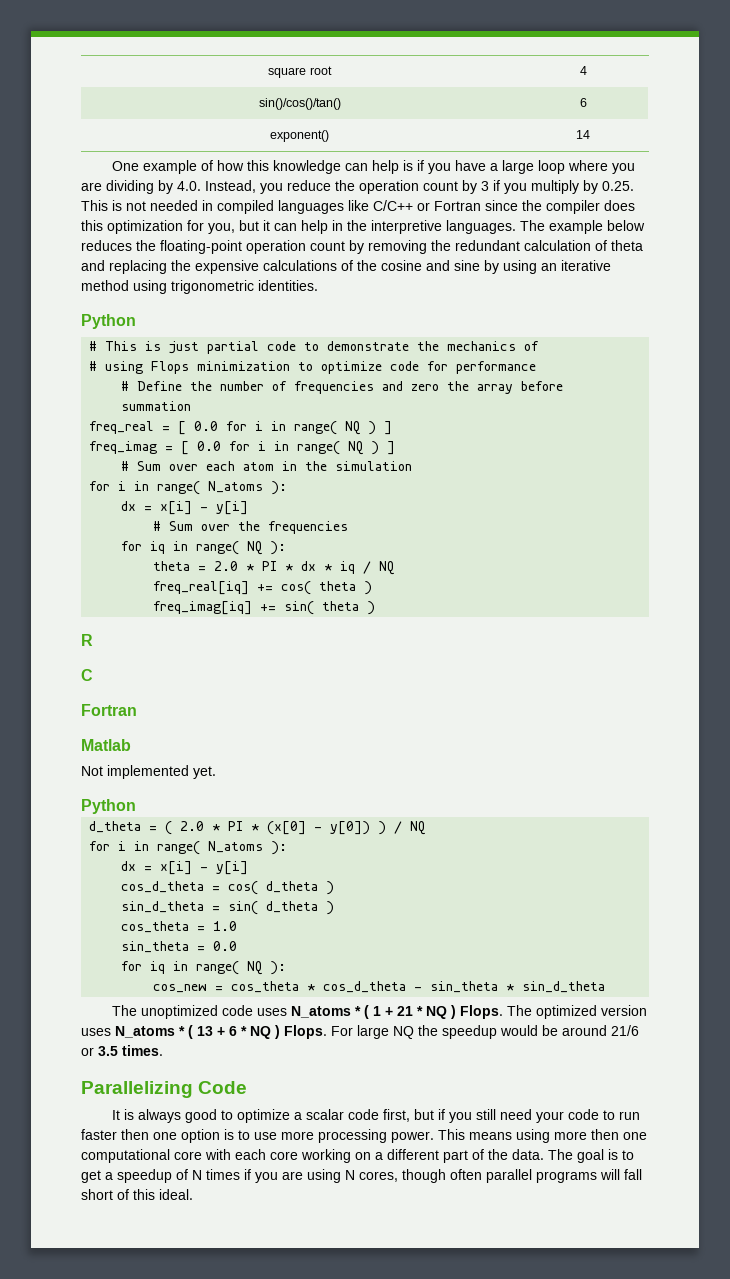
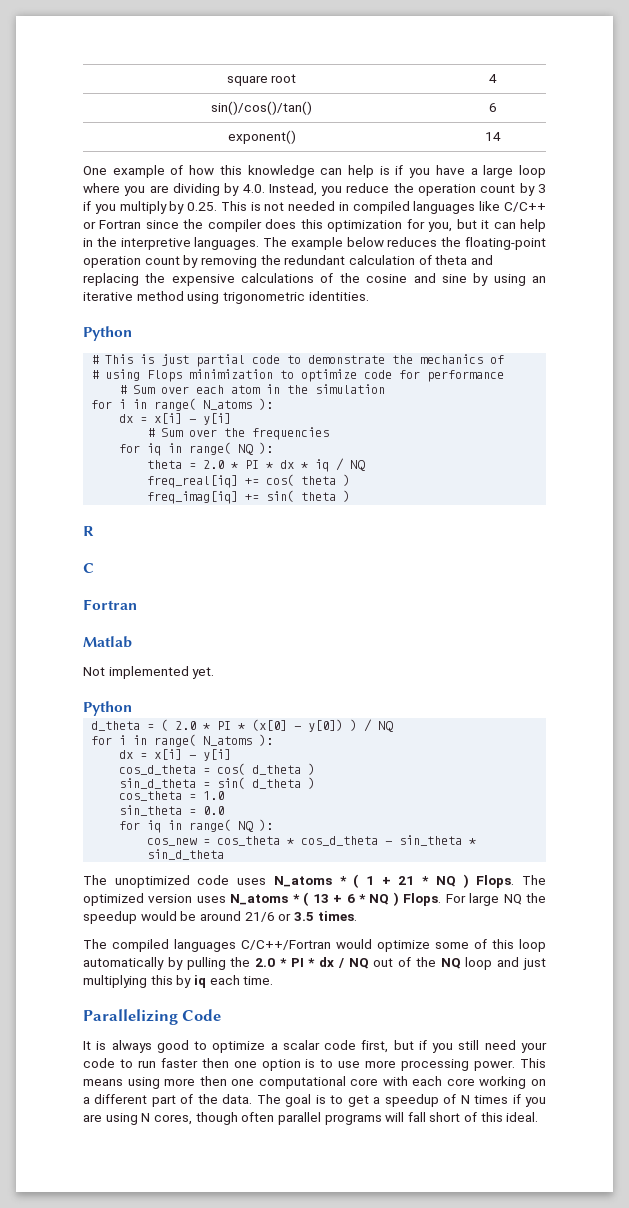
[121,381,564,394] [121,401,192,411] [89,421,393,435] [89,441,396,455] // # Define the number of frequencies and zero the array before summation // freq_real = [ 0.0 for i in range( NQ ) ] // freq_imag = [ 0.0 for i in range( NQ ) ] -> (505, 376) none
(163, 1050) none -> [83,939,546,952] [83,957,546,970] [83,975,274,988] // The compiled languages C/C++/Fortran would optimize some of this loop automatically by pulling the 2.0 * PI * dx / NQ out of the NQ loop and just multiplying this by iq each time.

